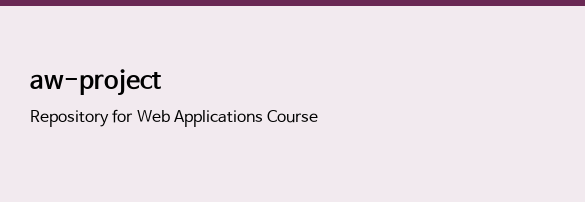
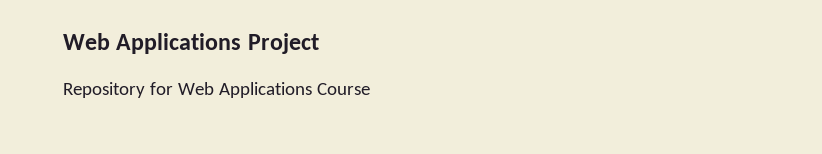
[30,69,161,96] aw-project -> [63,33,319,54] Web Applications Project

